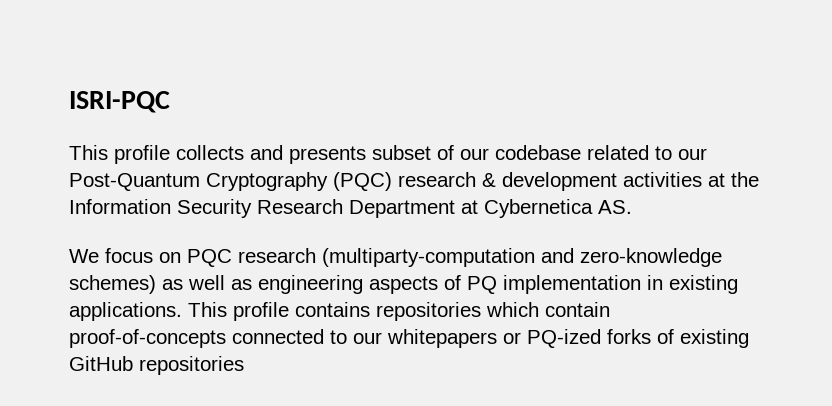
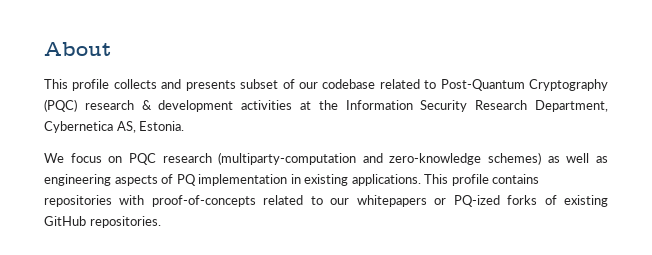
[69,91,170,113] ISRI-PQC -> [44,42,111,56] About
[678,148,707,160] our -> (437, 84) none
[349,199,632,218] Department at Cybernetica AS. -> [535,100,608,112] [44,121,185,133] Department, Cybernetica AS, Estonia.
[486,302,610,317] [69,329,324,348] which contain proof-of-concepts connected -> [119,195,304,207] with proof-of-concepts related
[139,356,244,375] repositories -> [89,216,161,228] repositories.

